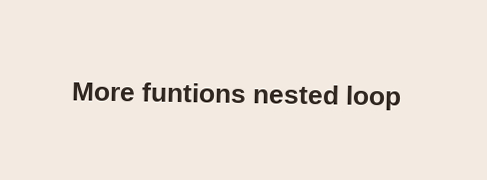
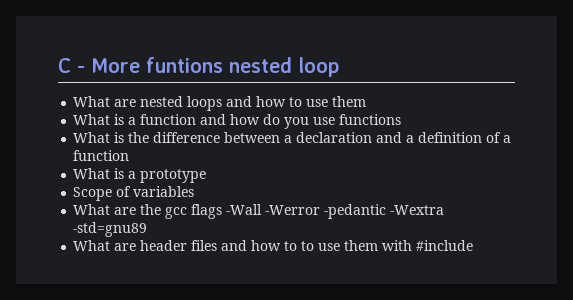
(71, 92) none -> [58,58,85,73] C -
(403, 98) none -> [73,96,367,111] [73,114,402,129] [73,132,512,143] [73,150,130,161] [73,168,207,183] [73,186,195,201] [73,204,445,219] [73,222,148,237] [73,240,474,251] // What are nested loops and how to use them // What is a function and how do you use functions // What is the difference between a declaration and a definition of a function // What is a prototype // Scope of variables // What are the gcc flags -Wall -Werror -pedantic -Wextra -std=gnu89 // What are header files and how to to use them with #include

